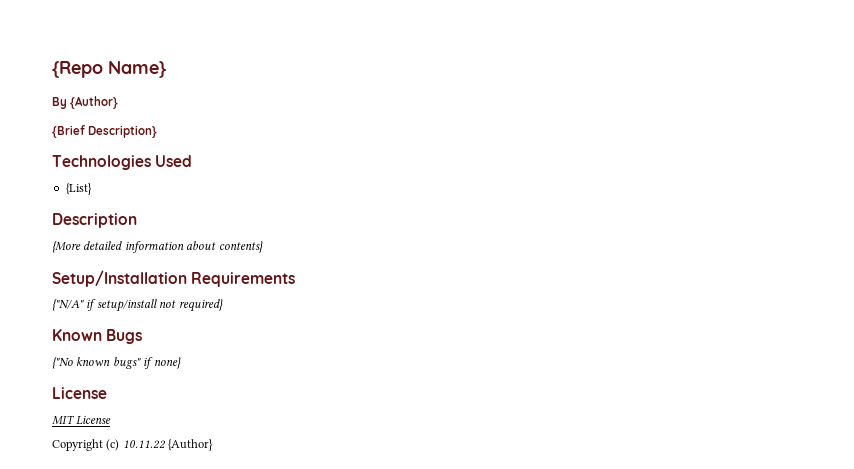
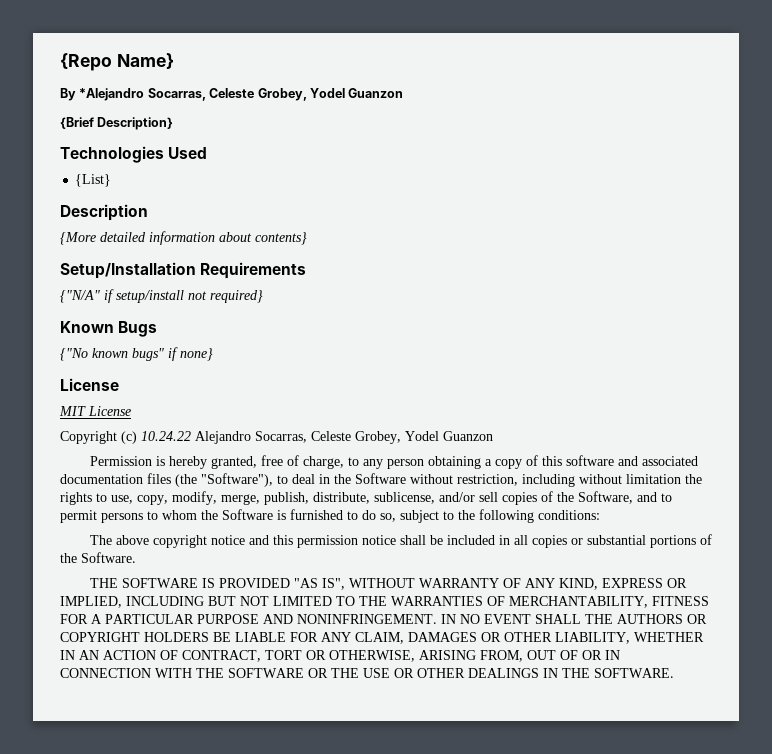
[70,96,119,109] {Author} -> [79,88,404,101] *Alejandro Socarras, Celeste Grobey, Yodel Guanzon
[122,439,214,451] 10.11.22 {Author} -> [141,431,493,444] [89,455,698,469] [60,473,702,487] [60,491,672,505] [60,509,600,523] [89,534,712,548] [60,552,136,563] [89,578,687,590] [60,596,709,608] [60,614,707,624] [60,632,704,644] [60,650,620,662] [60,668,674,678] 10.24.22 Alejandro Socarras, Celeste Grobey, Yodel Guanzon // Permission is hereby granted, free of charge, to any person obtaining a copy of this software and associated documentation files (the "Software"), to deal in the Software without restriction, including without limitation the rights to use, copy, modify, merge, publish, distribute, sublicense, and/or sell copies of the Software, and to permit persons to whom the Software is furnished to do so, subject to the following conditions: // The above copyright notice and this permission notice shall be included in all copies or substantial portions of the Software. // THE SOFTWARE IS PROVIDED "AS IS", WITHOUT WARRANTY OF ANY KIND, EXPRESS OR IMPLIED, INCLUDING BUT NOT LIMITED TO THE WARRANTIES OF MERCHANTABILITY, FITNESS FOR A PARTICULAR PURPOSE AND NONINFRINGEMENT. IN NO EVENT SHALL THE AUTHORS OR COPYRIGHT HOLDERS BE LIABLE FOR ANY CLAIM, DAMAGES OR OTHER LIABILITY, WHETHER IN AN ACTION OF CONTRACT, TORT OR OTHERWISE, ARISING FROM, OUT OF OR IN CONNECTION WITH THE SOFTWARE OR THE USE OR OTHER DEALINGS IN THE SOFTWARE.

